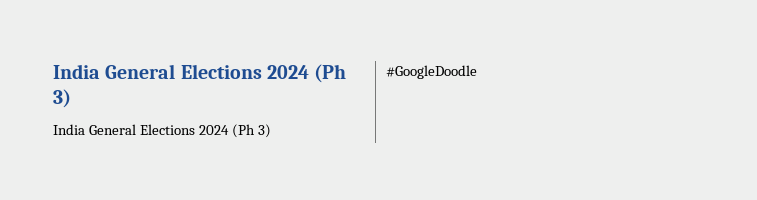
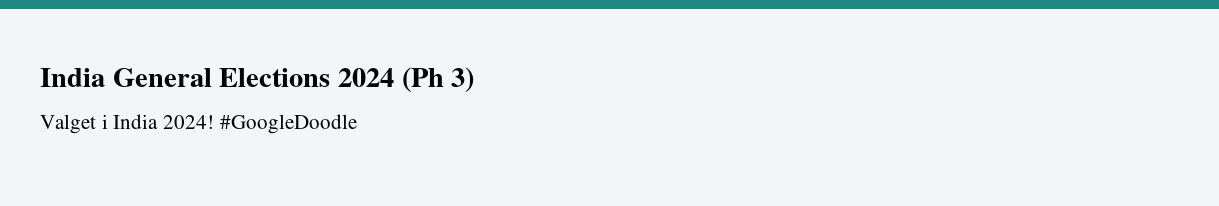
[53,124,271,138] India General Elections 2024 (Ph 3) -> [40,114,215,134] Valget i India 2024!

